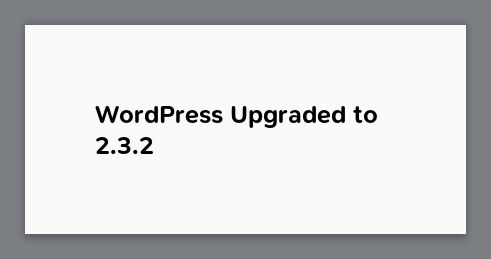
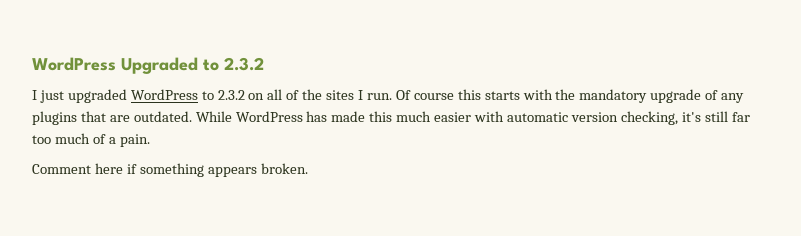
(154, 145) none -> [32,89,745,103] [32,111,750,125] [32,133,150,147] [32,163,308,177] // I just upgraded WordPress to 2.3.2 on all of the sites I run. Of course this starts with the mandatory upgrade of any plugins that are outdated. While WordPress has made this much easier with automatic version checking, it's still far too much of a pain. // Comment here if something appears broken.

